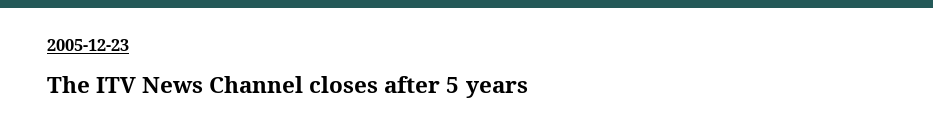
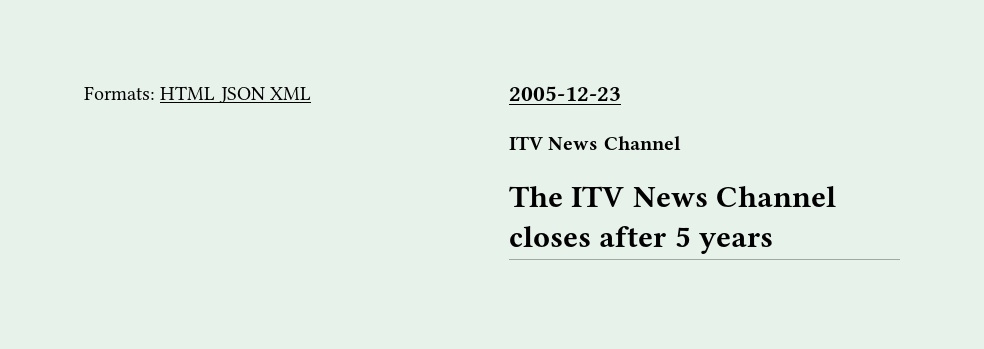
[47,39,129,51] 2005-12-23 -> [84,86,312,103] [509,86,621,101] [509,136,681,150] Formats: HTML JSON XML // 2005-12-23 // ITV News Channel

